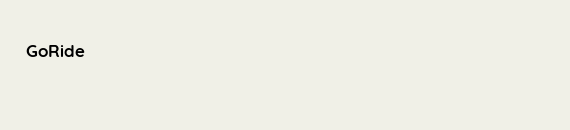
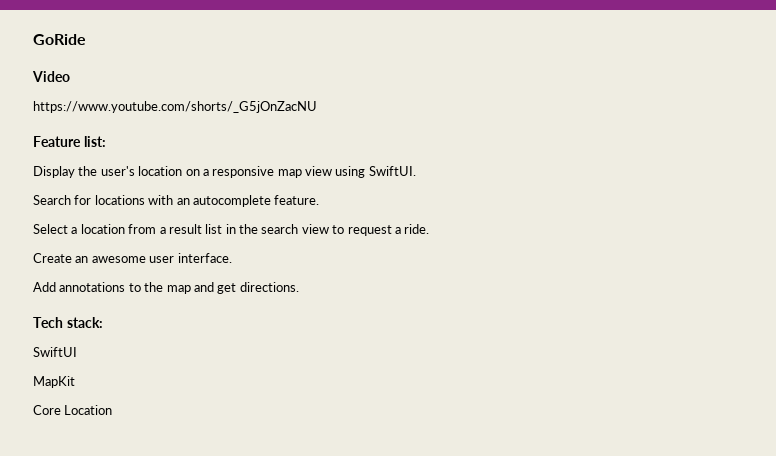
(85, 51) none -> [32,71,70,82] [33,101,317,113] [33,136,106,147] [33,166,416,178] [33,195,320,207] [33,224,430,236] [33,253,232,263] [33,282,299,294] [33,317,103,328] [33,347,77,357] [33,376,75,388] [33,405,113,415] // Video // https://www.youtube.com/shorts/_G5jOnZacNU // Feature list: // Display the user's location on a responsive map view using SwiftUI. // Search for locations with an autocomplete feature. // Select a location from a result list in the search view to request a ride. // Create an awesome user interface. // Add annotations to the map and get directions. // Tech stack: // SwiftUI // MapKit // Core Location

